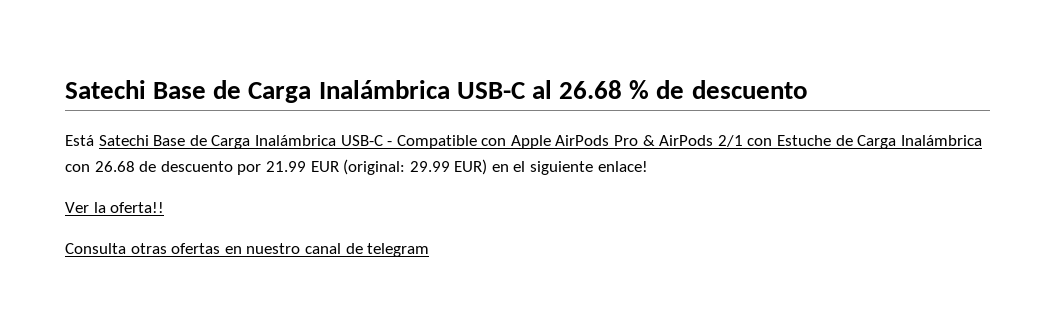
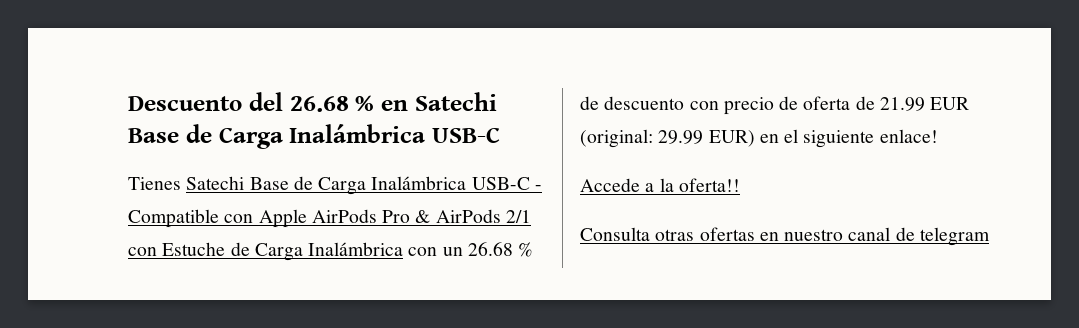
[65,80,808,103] [65,135,94,146] Satechi Base de Carga Inalámbrica USB-C al 26.68 % de descuento // Está -> [128,92,497,112] [128,124,500,149] [128,177,181,190] Descuento del 26.68 % en Satechi Base de Carga Inalámbrica USB-C // Tienes
[94,161,262,175] 26.68 de descuento por -> [442,242,534,257] [580,96,875,115] un 26.68 % de descuento con precio de oferta de
[65,202,89,213] Ver -> [580,178,655,192] Accede a

